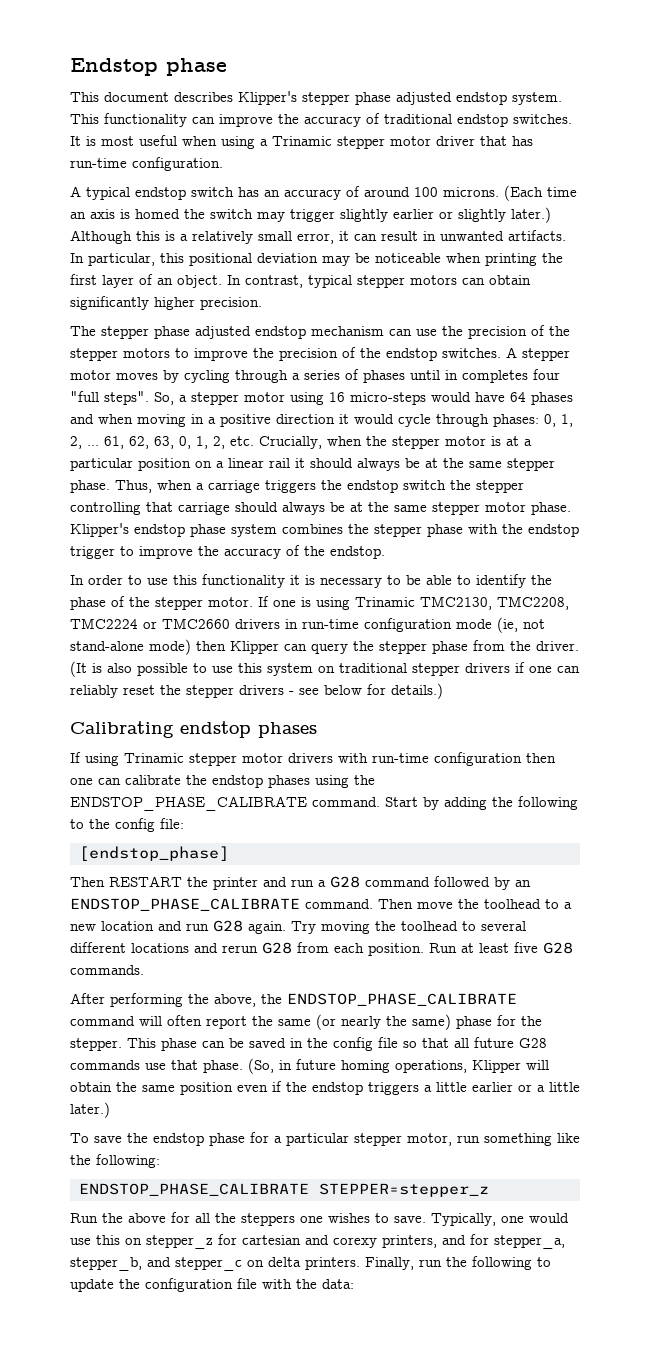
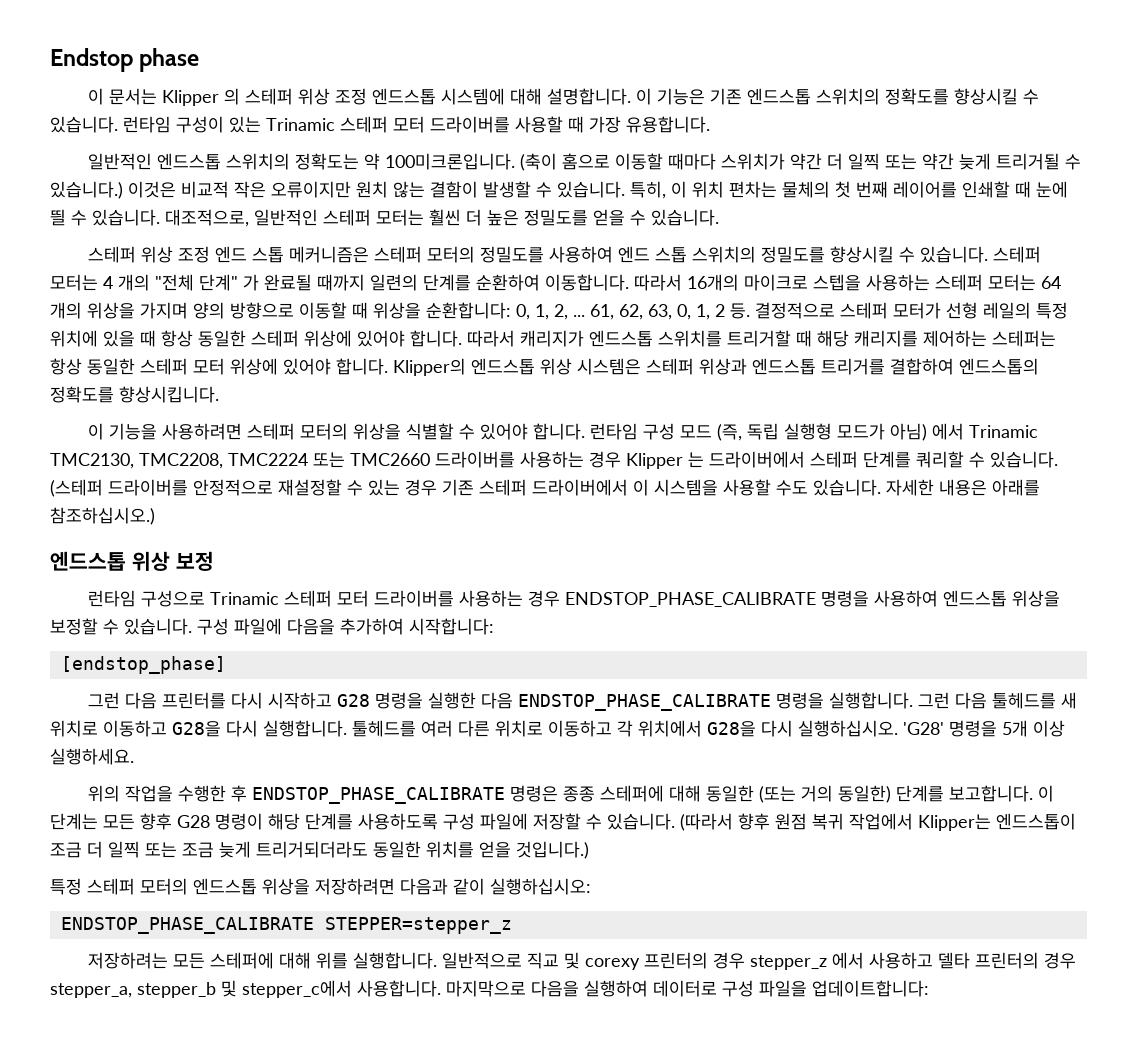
[70,91,562,105] [70,113,572,127] [70,135,533,149] [70,157,223,171] [70,185,577,201] [70,207,551,223] [70,230,566,244] [70,253,563,266] [70,274,531,288] [70,296,262,310] [70,325,570,339] [70,347,570,361] [70,369,560,383] [70,391,573,405] [70,414,539,427] This document describes Klipper's stepper phase adjusted endstop system. This functionality can improve the accuracy of traditional endstop switches. It is most useful when using a Trinamic stepper motor driver that has run-time configuration. // A typical endstop switch has an accuracy of around 100 microns. (Each time an axis is homed the switch may trigger slightly earlier or slightly later.) Although this is a relatively small error, it can result in unwanted artifacts. In particular, this positional deviation may be noticeable when printing the first layer of an object. In contrast, typical stepper motors can obtain significantly higher precision. // The stepper phase adjusted endstop mechanism can use the precision of the stepper motors to improve the precision of the endstop switches. A stepper motor moves by cycling through a series of phases until in completes four "full steps". So, a stepper motor using 16 micro-steps would have 64 phases and when moving in a positive direction it would cycle through phases: -> [88,88,1040,106] [50,116,710,133] [88,153,1082,171] [50,181,1068,199] [50,209,719,227] [88,246,1042,263] [50,274,1061,291] [50,302,511,319] 이 문서는 Klipper 의 스테퍼 위상 조정 엔드스톱 시스템에 대해 설명합니다. 이 기능은 기존 엔드스톱 스위치의 정확도를 향상시킬 수 있습니다. 런타임 구성이 있는 Trinamic 스테퍼 모터 드라이버를 사용할 때 가장 유용합니다. // 일반적인 엔드스톱 스위치의 정확도는 약 100미크론입니다. (축이 홈으로 이동할 때마다 스위치가 약간 더 일찍 또는 약간 늦게 트리거될 수 있습니다.) 이것은 비교적 작은 오류이지만 원치 않는 결함이 발생할 수 있습니다. 특히, 이 위치 편차는 물체의 첫 번째 레이어를 인쇄할 때 눈에 띌 수 있습니다. 대조적으로, 일반적인 스테퍼 모터는 훨씬 더 높은 정밀도를 얻을 수 있습니다. // 스테퍼 위상 조정 엔드 스톱 메커니즘은 스테퍼 모터의 정밀도를 사용하여 엔드 스톱 스위치의 정밀도를 향상시킬 수 있습니다. 스테퍼 모터는 4 개의 "전체 단계" 가 완료될 때까지 일련의 단계를 순환하여 이동합니다. 따라서 16개의 마이크로 스텝을 사용하는 스테퍼 모터는 64 개의 위상을 가지며 양의 방향으로 이동할 때 위상을 순환합니다:
[213,436,532,449] [70,458,555,471] [70,480,524,493] [70,502,571,515] [70,523,579,537] [70,545,385,559] [70,574,552,588] [70,596,569,610] [70,617,545,633] [70,639,579,655] [70,661,580,677] [70,683,443,699] [70,721,317,738] [70,752,556,766] [70,775,375,788] [70,796,578,811] [70,818,184,832] [78,846,229,861] [70,876,531,890] [70,898,572,911] [70,920,526,934] [70,942,573,956] [70,965,144,975] [70,993,517,1007] [70,1014,542,1030] [70,1037,547,1051] [70,1058,549,1074] [70,1081,580,1095] [70,1102,110,1118] [70,1132,580,1146] [70,1154,160,1168] [78,1183,489,1197] [70,1212,569,1226] [70,1234,565,1249] [70,1256,551,1271] [70,1278,354,1292] 2, etc. Crucially, when the stepper motor is at a particular position on a linear rail it should always be at the same stepper phase. Thus, when a carriage triggers the endstop switch the stepper controlling that carriage should always be at the same stepper motor phase. Klipper's endstop phase system combines the stepper phase with the endstop trigger to improve the accuracy of the endstop. // In order to use this functionality it is necessary to be able to identify the phase of the stepper motor. If one is using Trinamic TMC2130, TMC2208, TMC2224 or TMC2660 drivers in run-time configuration mode (ie, not stand-alone mode) then Klipper can query the stepper phase from the driver. (It is also possible to use this system on traditional stepper drivers if one can reliably reset the stepper drivers - see below for details.) // Calibrating endstop phases // If using Trinamic stepper motor drivers with run-time configuration then one can calibrate the endstop phases using the ENDSTOP_PHASE_CALIBRATE command. Start by adding the following to the config file: // [endstop_phase] // Then RESTART the printer and run a G28 command followed by an ENDSTOP_PHASE_CALIBRATE command. Then move the toolhead to a new location and run G28 again. Try moving the toolhead to several different locations and rerun G28 from each position. Run at least five G28 commands. // After performing the above, the ENDSTOP_PHASE_CALIBRATE command will often report the same (or nearly the same) phase for the stepper. This phase can be saved in the config file so that all future G28 commands use that phase. (So, in future homing operations, Klipper will obtain the same position even if the endstop triggers a little earlier or a little later.) // To save the endstop phase for a particular stepper motor, run something like the following: // ENDSTOP_PHASE_CALIBRATE STEPPER=stepper_z // Run the above for all the steppers one wishes to save. Typically, one would use this on stepper_z for cartesian and corexy printers, and for stepper_a, stepper_b, and stepper_c on delta printers. Finally, run the following to update the configuration file with the data: -> [715,302,1068,319] [50,330,1056,347] [50,358,1039,376] [50,386,219,403] [88,423,1039,441] [50,451,1058,469] [50,479,1040,497] [50,507,155,525] [50,551,214,571] [88,590,1061,607] [50,618,494,635] [60,656,226,674] [88,692,1078,711] [50,720,1065,737] [50,748,134,765] [88,785,1055,804] [50,813,1076,831] [50,841,589,859] [50,878,591,895] [60,917,512,934] [88,952,1077,970] [50,980,929,998] 2 등. 결정적으로 스테퍼 모터가 선형 레일의 특정 위치에 있을 때 항상 동일한 스테퍼 위상에 있어야 합니다. 따라서 캐리지가 엔드스톱 스위치를 트리거할 때 해당 캐리지를 제어하는 스테퍼는 항상 동일한 스테퍼 모터 위상에 있어야 합니다. Klipper의 엔드스톱 위상 시스템은 스테퍼 위상과 엔드스톱 트리거를 결합하여 엔드스톱의 정확도를 향상시킵니다. // 이 기능을 사용하려면 스테퍼 모터의 위상을 식별할 수 있어야 합니다. 런타임 구성 모드 (즉, 독립 실행형 모드가 아님) 에서 Trinamic TMC2130, TMC2208, TMC2224 또는 TMC2660 드라이버를 사용하는 경우 Klipper 는 드라이버에서 스테퍼 단계를 쿼리할 수 있습니다. (스테퍼 드라이버를 안정적으로 재설정할 수 있는 경우 기존 스테퍼 드라이버에서 이 시스템을 사용할 수도 있습니다. 자세한 내용은 아래를 참조하십시오.) // 엔드스톱 위상 보정 // 런타임 구성으로 Trinamic 스테퍼 모터 드라이버를 사용하는 경우 ENDSTOP_PHASE_CALIBRATE 명령을 사용하여 엔드스톱 위상을 보정할 수 있습니다. 구성 파일에 다음을 추가하여 시작합니다: // [endstop_phase] // 그런 다음 프린터를 다시 시작하고 G28 명령을 실행한 다음 ENDSTOP_PHASE_CALIBRATE 명령을 실행합니다. 그런 다음 툴헤드를 새 위치로 이동하고 G28을 다시 실행합니다. 툴헤드를 여러 다른 위치로 이동하고 각 위치에서 G28을 다시 실행하십시오. 'G28' 명령을 5개 이상 실행하세요. // 위의 작업을 수행한 후 ENDSTOP_PHASE_CALIBRATE 명령은 종종 스테퍼에 대해 동일한 (또는 거의 동일한) 단계를 보고합니다. 이 단계는 모든 향후 G28 명령이 해당 단계를 사용하도록 구성 파일에 저장할 수 있습니다. (따라서 향후 원점 복귀 작업에서 Klipper는 엔드스톱이 조금 더 일찍 또는 조금 늦게 트리거되더라도 동일한 위치를 얻을 것입니다.) // 특정 스테퍼 모터의 엔드스톱 위상을 저장하려면 다음과 같이 실행하십시오: // ENDSTOP_PHASE_CALIBRATE STEPPER=stepper_z // 저장하려는 모든 스테퍼에 대해 위를 실행합니다. 일반적으로 직교 및 corexy 프린터의 경우 stepper_z 에서 사용하고 델타 프린터의 경우 stepper_a, stepper_b 및 stepper_c에서 사용합니다. 마지막으로 다음을 실행하여 데이터로 구성 파일을 업데이트합니다:

